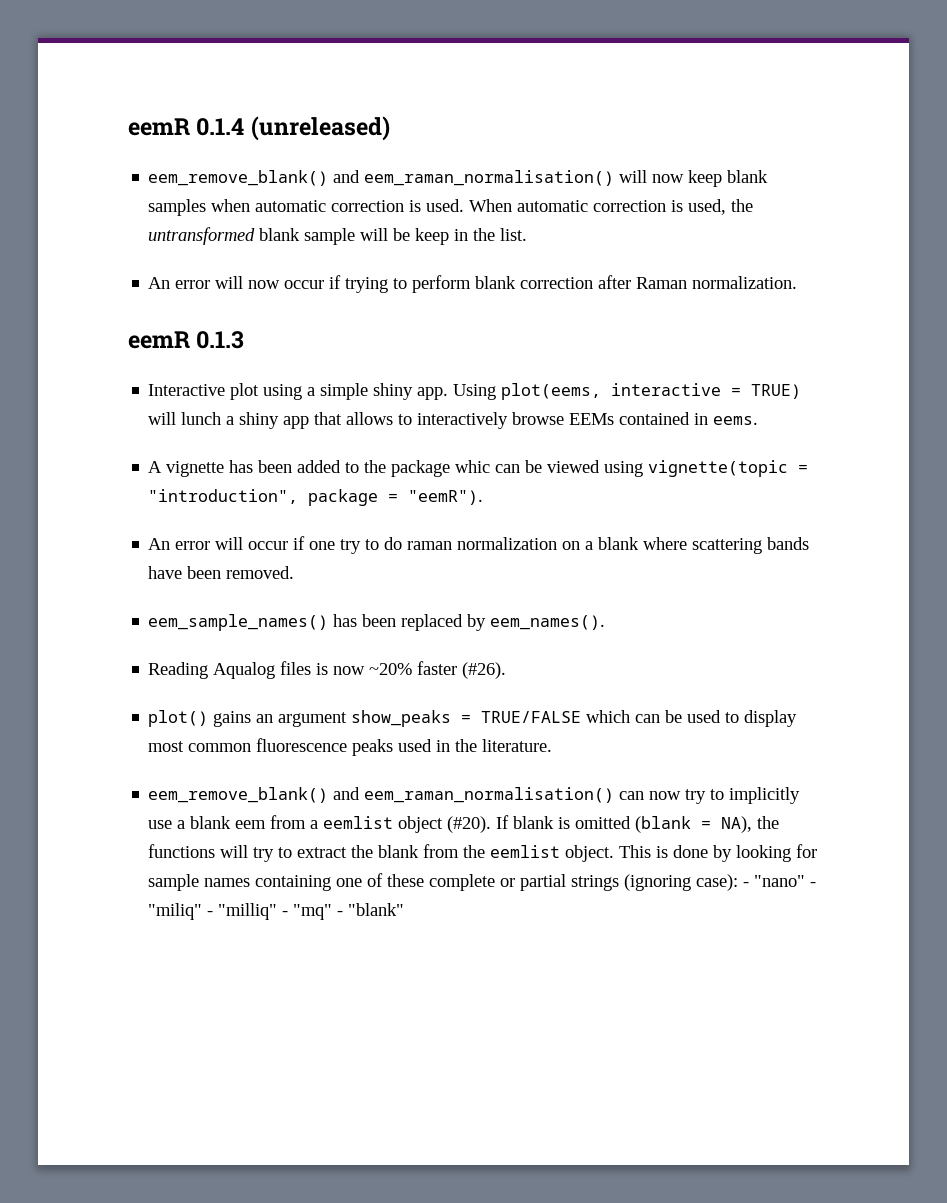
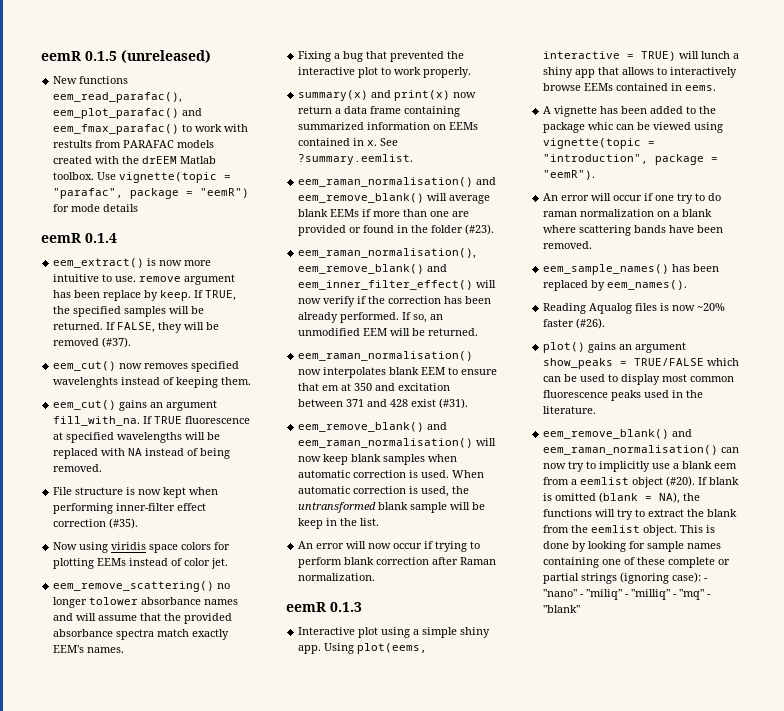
[128,116,390,141] eemR 0.1.4 (unreleased) -> [41,50,211,63] [53,76,129,84] [53,92,183,103] [53,108,203,119] [53,124,249,135] [53,140,215,148] [53,156,217,164] [53,172,232,183] [53,188,250,199] [53,204,139,212] [41,233,117,243] [53,258,212,268] [53,274,236,285] [53,290,237,301] [53,306,205,317] [53,322,220,333] [53,337,132,348] [53,361,240,372] [53,377,252,388] [53,400,218,411] [53,416,251,426] [53,432,221,443] [53,448,231,459] [53,464,103,472] [53,487,219,498] [53,503,207,514] [53,518,139,529] [53,542,231,553] [53,558,229,569] [53,581,231,592] [53,597,239,608] [53,613,233,624] [53,629,230,640] [53,645,125,653] [298,51,465,62] [298,67,472,78] [298,90,477,101] [298,106,461,117] [298,122,479,130] [298,138,399,146] [298,154,414,165] [298,177,497,187] [298,193,491,204] [298,209,470,217] [298,224,495,236] [298,248,477,259] [298,264,448,274] [298,280,497,290] [298,296,492,307] [298,312,444,323] [298,328,479,336] [298,351,474,361] [298,367,498,378] [298,383,451,391] [298,398,469,409] eemR 0.1.5 (unreleased) // New functions eem_read_parafac(), eem_plot_parafac() and eem_fmax_parafac() to work with restults from PARAFAC models created with the drEEM Matlab toolbox. Use vignette(topic = "parafac", package = "eemR") for mode details // eemR 0.1.4 // eem_extract() is now more intuitive to use. remove argument has been replace by keep. If TRUE, the specified samples will be returned. If FALSE, they will be removed (#37). // eem_cut() now removes specified wavelenghts instead of keeping them. // eem_cut() gains an argument fill_with_na. If TRUE fluorescence at specified wavelengths will be replaced with NA instead of being removed. // File structure is now kept when performing inner-filter effect correction (#35). // Now using viridis space colors for plotting EEMs instead of color jet. // eem_remove_scattering() no longer tolower absorbance names and will assume that the provided absorbance spectra match exactly EEM's names. // Fixing a bug that prevented the interactive plot to work properly. // summary(x) and print(x) now return a data frame containing summarized information on EEMs contained in x. See ?summary.eemlist. // eem_raman_normalisation() and eem_remove_blank() will average blank EEMs if more than one are provided or found in the folder (#23). // eem_raman_normalisation(), eem_remove_blank() and eem_inner_filter_effect() will now verify if the correction has been already performed. If so, an unmodified EEM will be returned. // eem_raman_normalisation() now interpolates blank EEM to ensure that em at 350 and excitation between 371 and 428 exist (#31).

